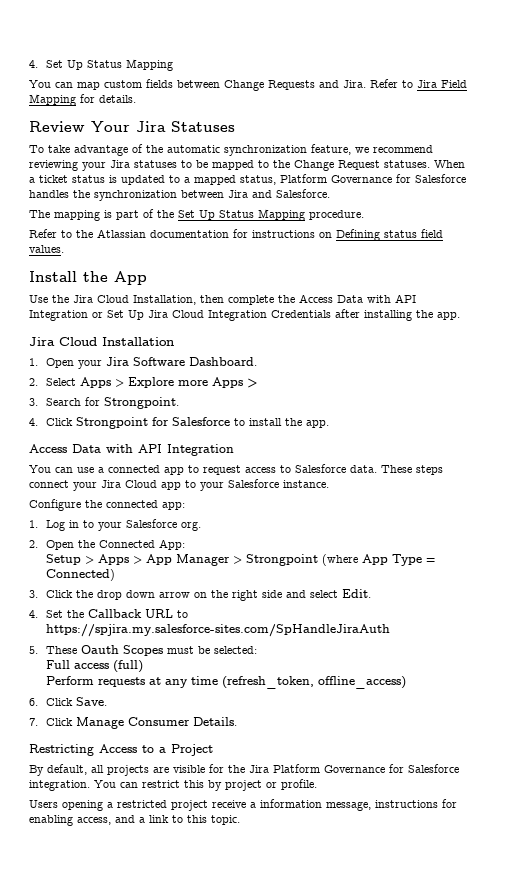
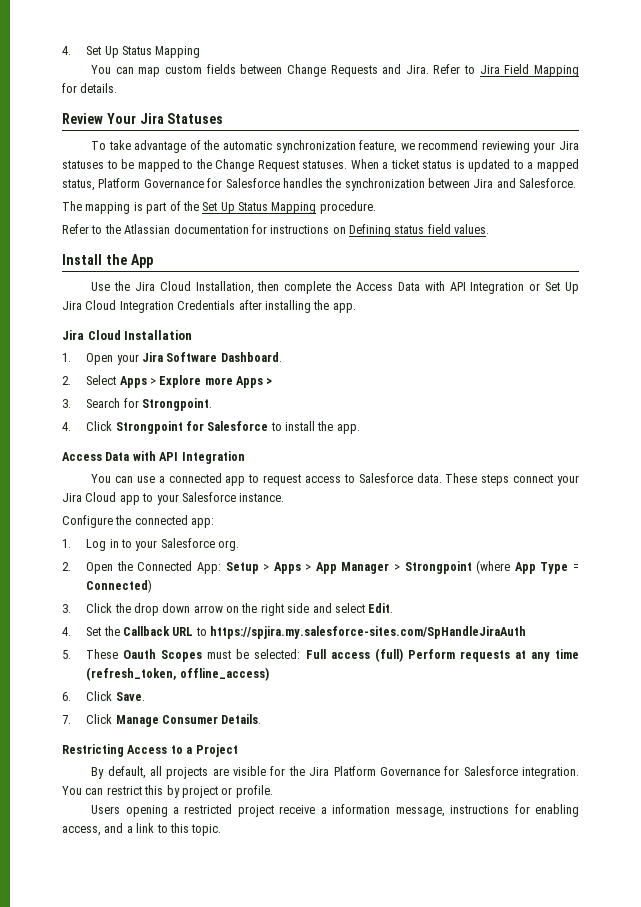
(185, 544) // -> (221, 568) none
(257, 650) // -> (301, 654) none
(143, 666) // -> (403, 655) none

